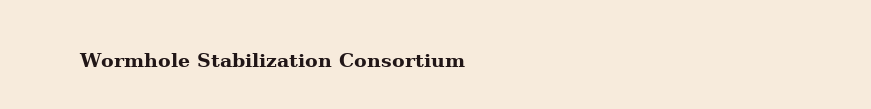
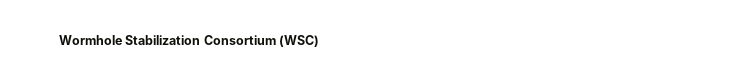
(465, 60) none -> [279,35,320,47] (WSC)

